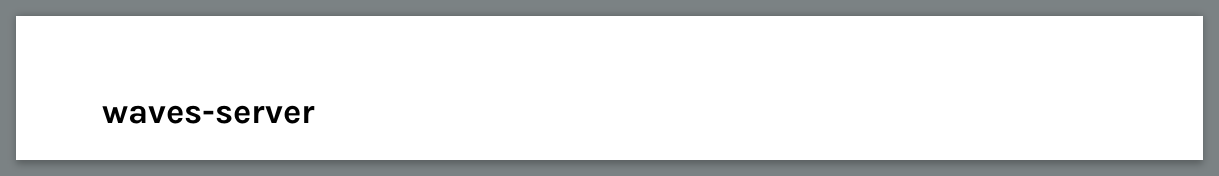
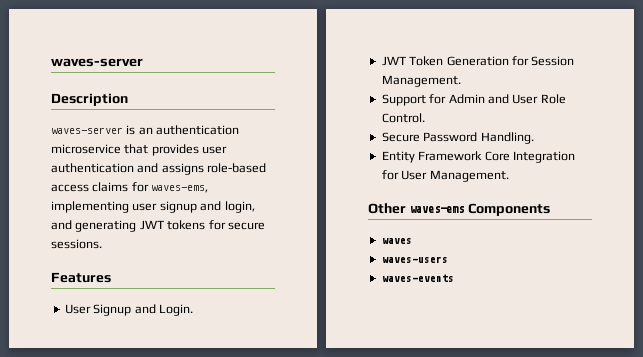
[102,105,315,124] waves-server -> [51,58,143,67] [51,93,128,106] [51,125,240,135] [51,144,228,156] [51,163,267,175] [51,182,209,193] [51,201,255,213] [51,220,265,232] [51,239,102,249] [51,272,111,283] [64,304,193,316] [381,56,575,66] [381,75,461,87] [381,94,566,106] [381,113,425,123] [381,132,534,144] [381,151,575,163] [381,170,509,182] [368,203,550,216] [381,238,412,244] [381,256,448,263] [381,274,454,282] waves-server // Description // waves-server is an authentication microservice that provides user authentication and assigns role-based access claims for waves-ems, implementing user signup and login, and generating JWT tokens for secure sessions. // Features // User Signup and Login. // JWT Token Generation for Session Management. // Support for Admin and User Role Control. // Secure Password Handling. // Entity Framework Core Integration for User Management. // Other waves-ems Components // waves // waves-users // waves-events

